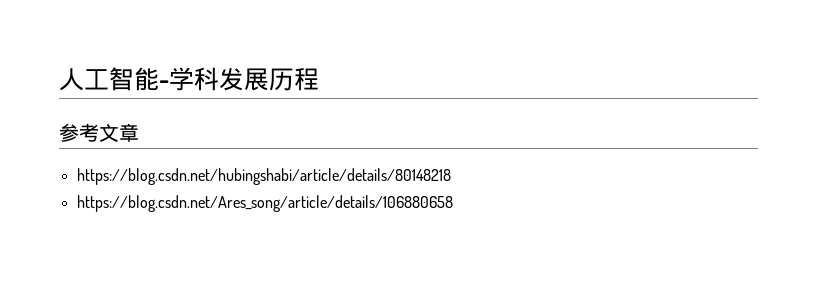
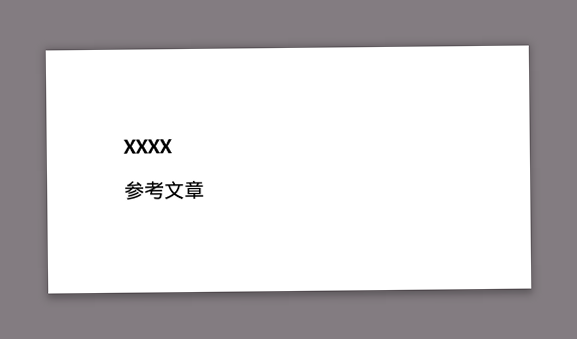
[59,67,319,91] 人工智能-学科发展历程 -> [123,139,173,154] XXXX
[76,168,451,185] [76,195,453,212] // https://blog.csdn.net/hubingshabi/article/details/80148218 // https://blog.csdn.net/Ares_song/article/details/106880658 -> (205, 189) none

